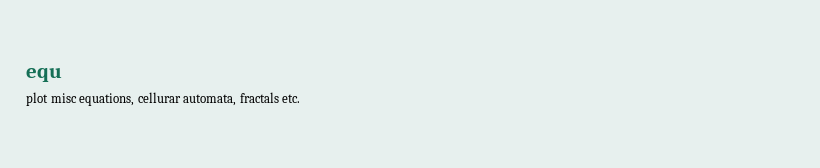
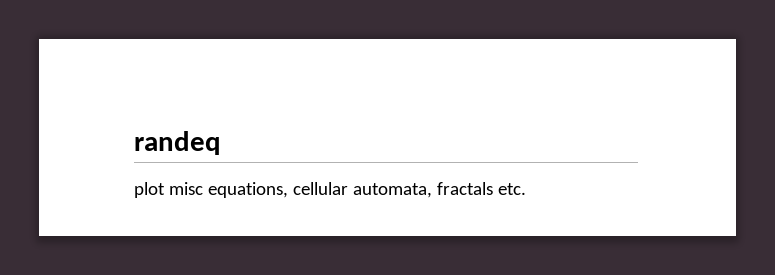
[26,67,62,82] equ -> [134,131,221,155] randeq
[137,92,181,103] cellurar -> [292,182,348,195] cellular

